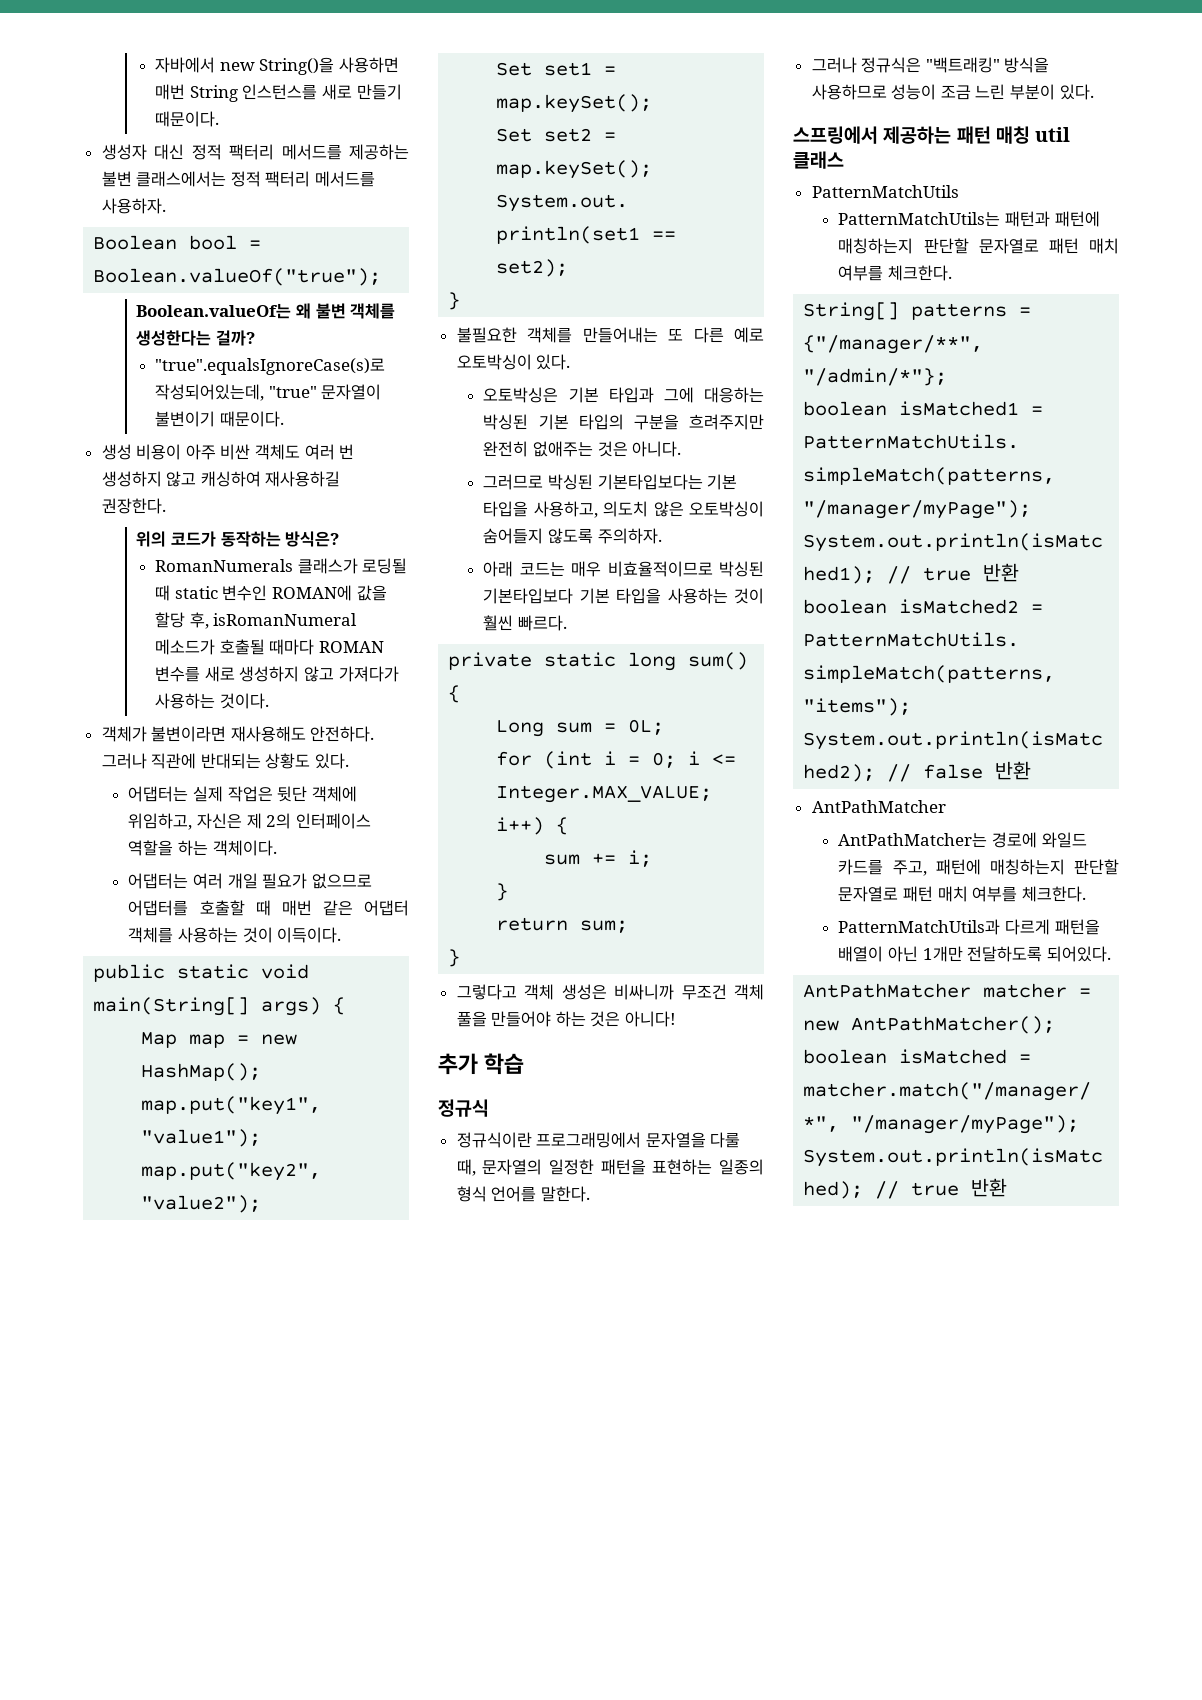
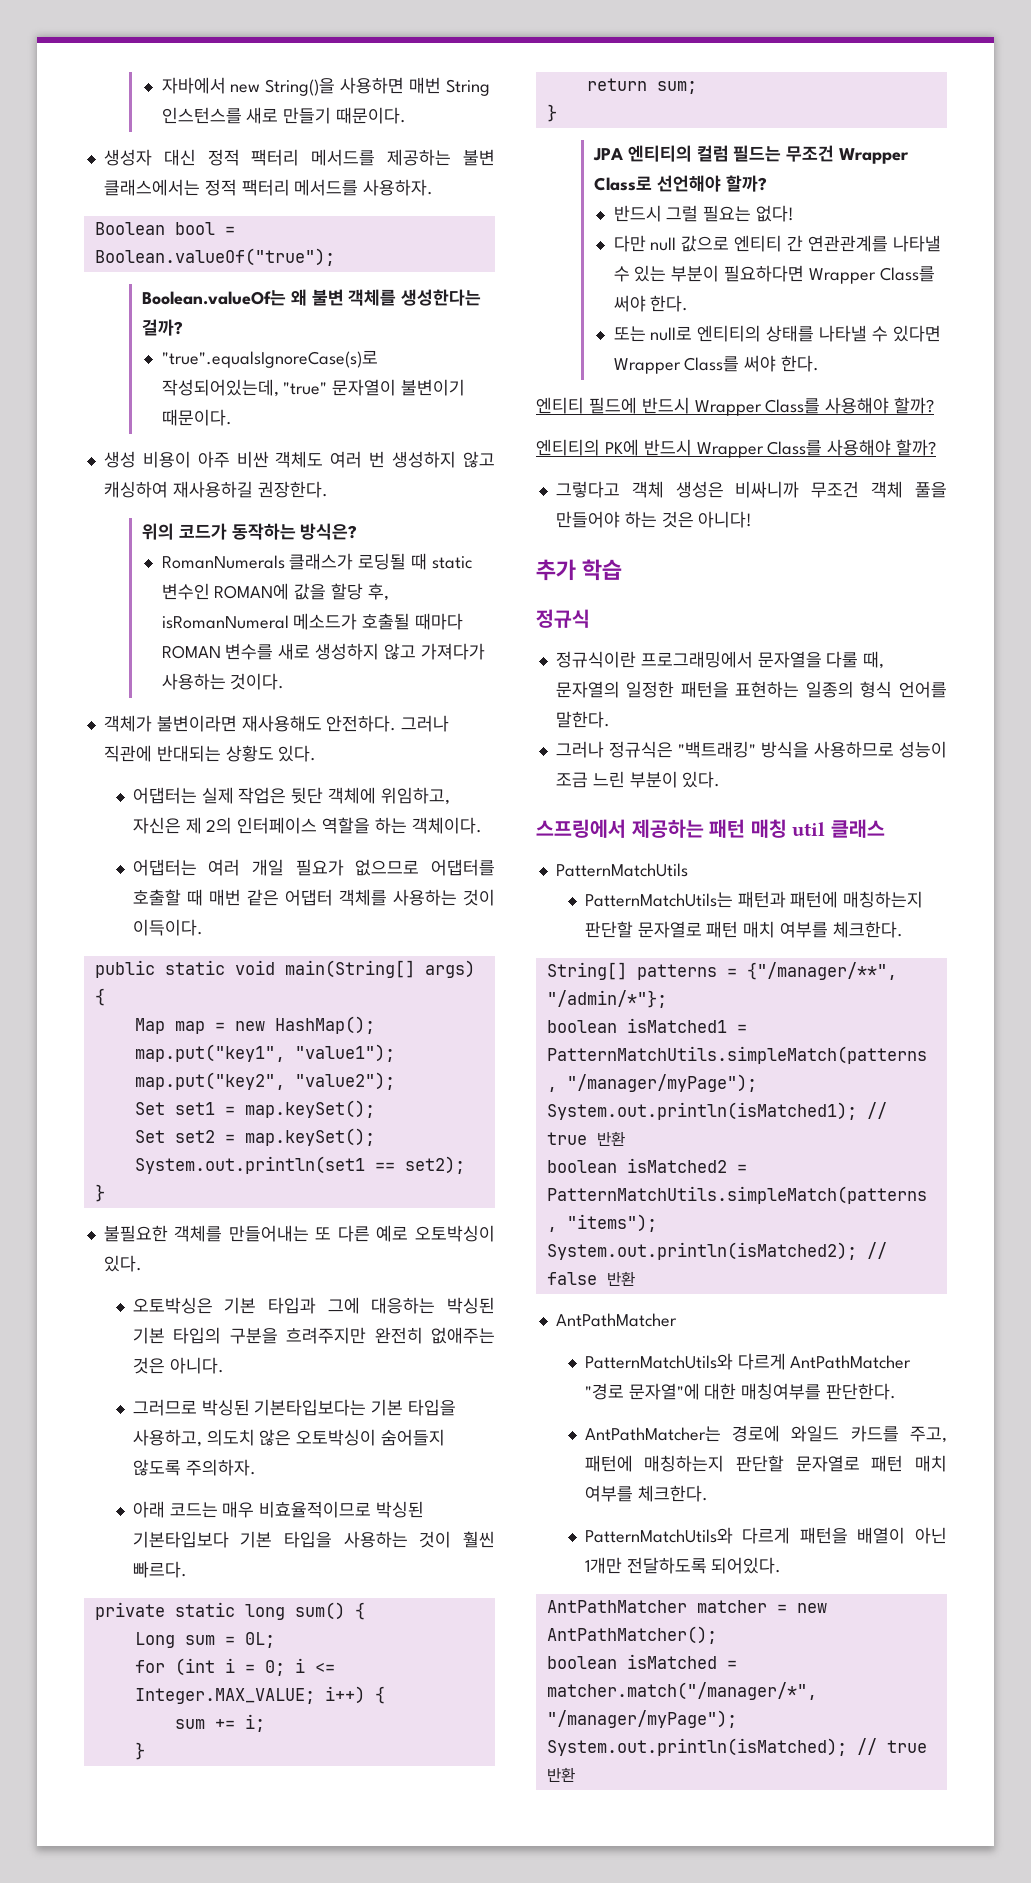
(461, 958) none -> [592,145,910,164] [593,175,767,192] [613,205,795,222] [613,235,941,252] [613,265,935,284] [613,295,689,312] [613,325,941,342] [613,355,820,374] [536,397,935,416] [536,439,937,458] // JPA 엔티티의 컬럼 필드는 무조건 Wrapper Class로 선언해야 할까? // 반드시 그럴 필요는 없다! // 다만 null 값으로 엔티티 간 연관관계를 나타낼 수 있는 부분이 필요하다면 Wrapper Class를 써야 한다. // 또는 null로 엔티티의 상태를 나타낼 수 있다면 Wrapper Class를 써야 한다. // 엔티티 필드에 반드시 Wrapper Class를 사용해야 할까? // 엔티티의 PK에 반드시 Wrapper Class를 사용해야 할까?
(946, 806) none -> [584,1353,912,1370] [584,1383,897,1400] // PatternMatchUtils와 다르게 AntPathMatcher "경로 문자열"에 대한 매칭여부를 판단한다.
[838,919,1001,935] PatternMatchUtils과 -> [584,1527,733,1544] PatternMatchUtils와

